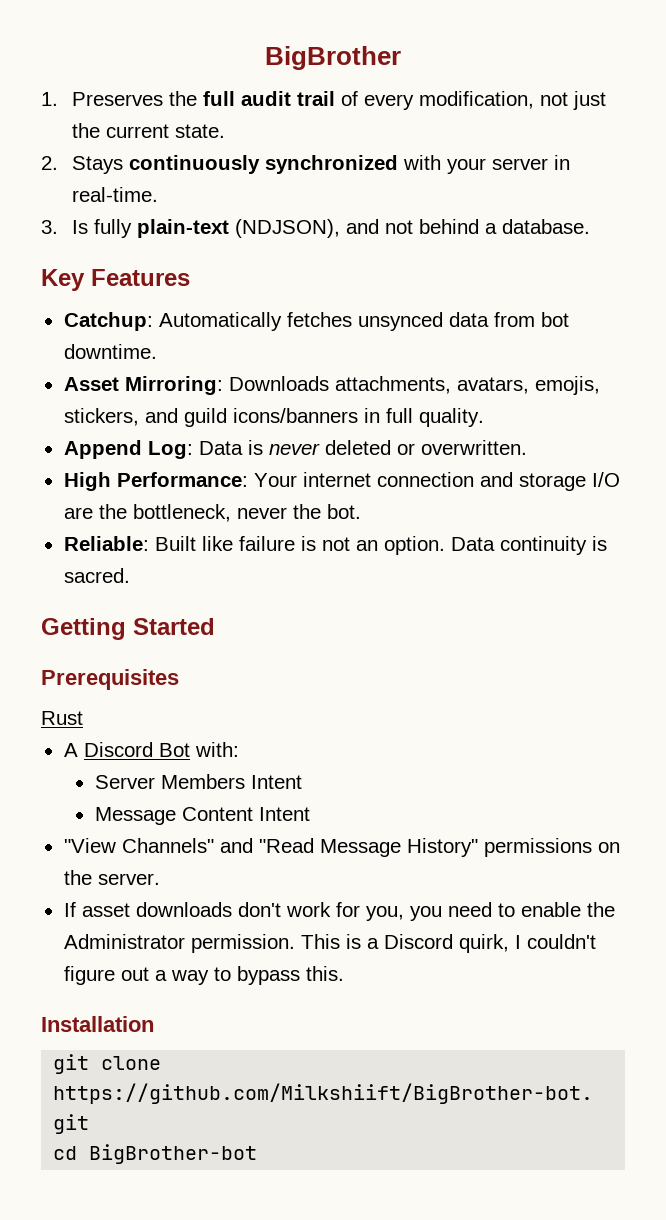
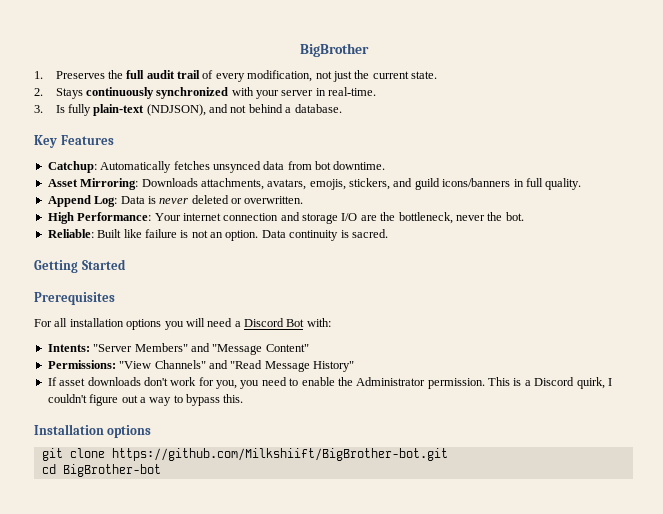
[41,711,83,725] [63,742,239,757] [94,774,302,789] [94,807,310,825] Rust // A Discord Bot with: // Server Members Intent // Message Content Intent // -> [34,318,331,330] [47,343,309,355] [47,360,116,369] For all installation options you will need a Discord Bot with: // Intents: "Server Members" and "Message Content" // Permissions:
[483,838,620,857] [63,870,160,885] permissions on the server. -> (354, 366) none
(154, 1024) none -> [107,425,152,438] options

